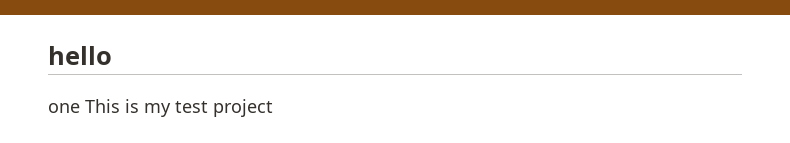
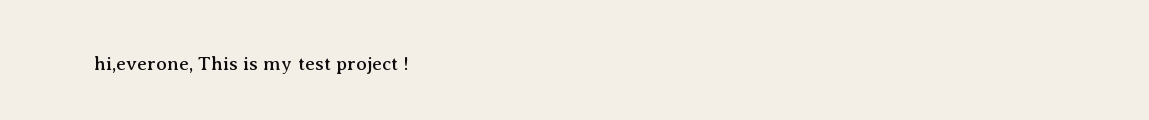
[48,46,112,65] [48,103,80,113] hello // one -> [94,56,193,73] hi,everone,
(273, 108) none -> [402,57,409,70] !

